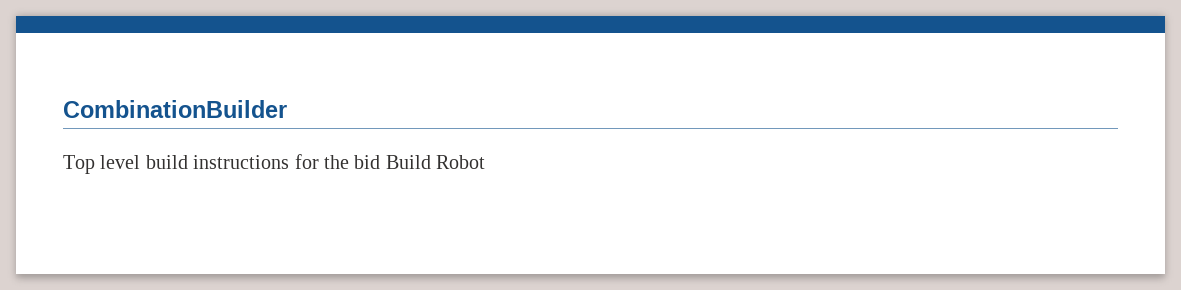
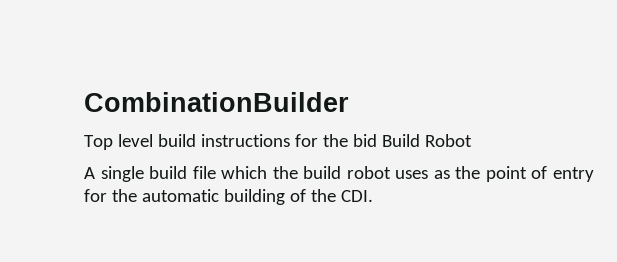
(486, 162) none -> [84,166,595,182] [84,189,373,205] // A single build file which the build robot uses as the point of entry for the automatic building of the CDI.

